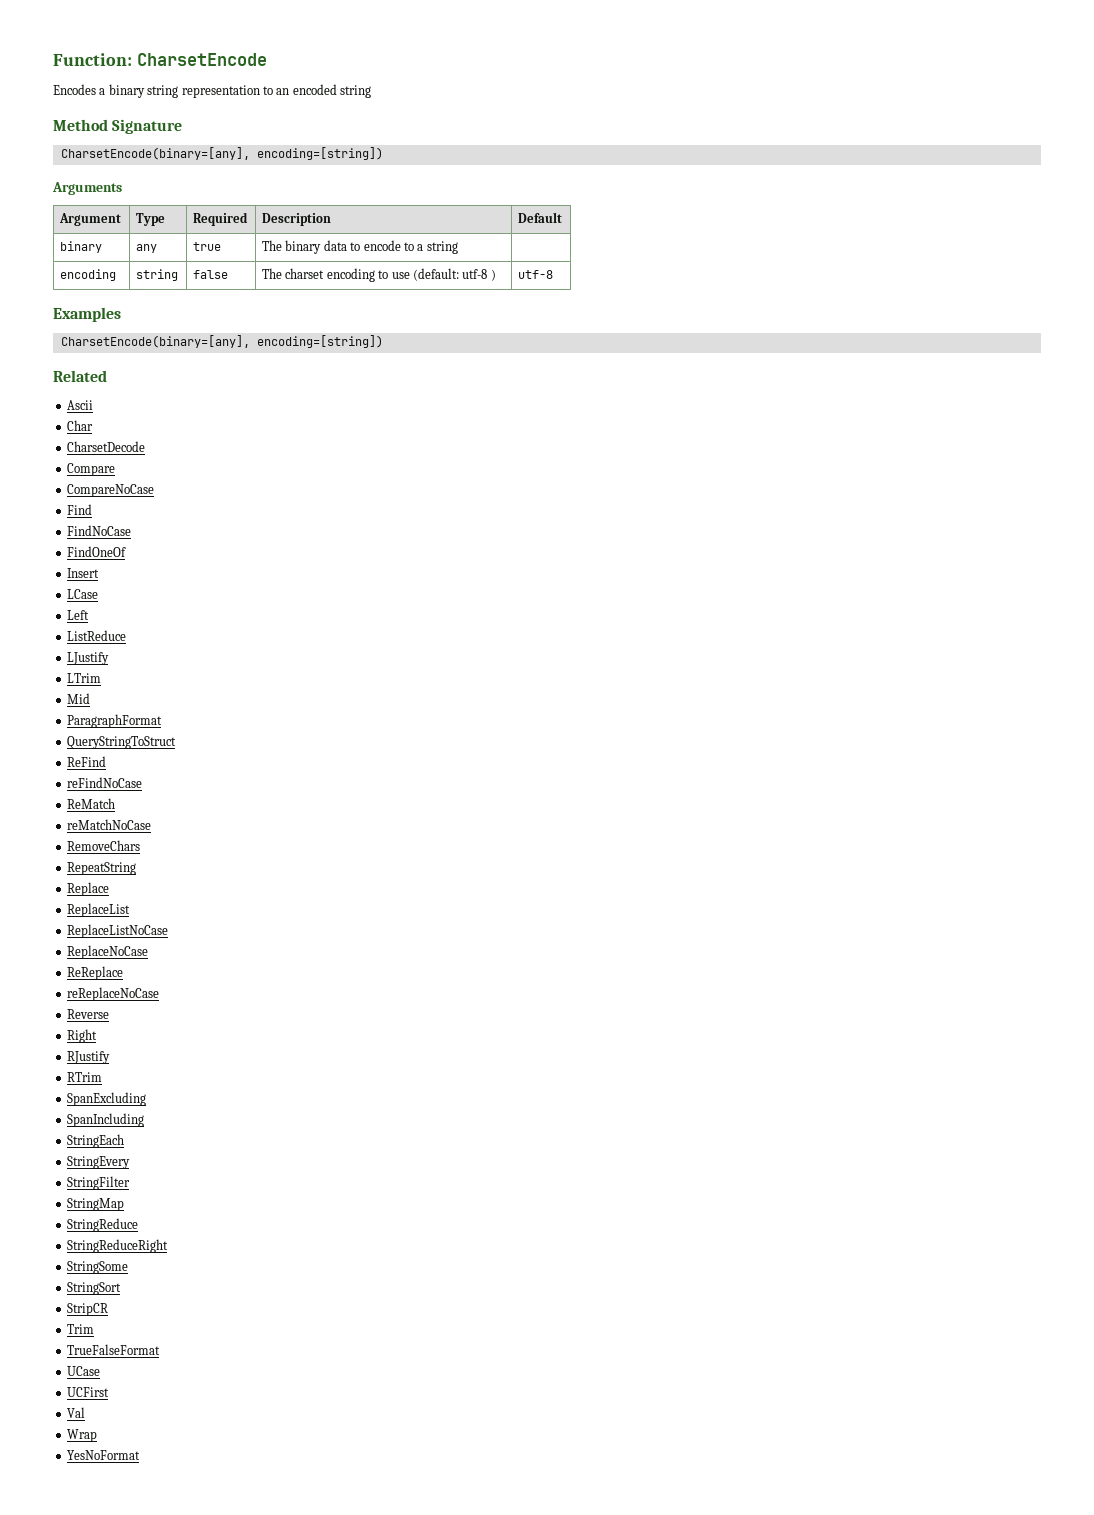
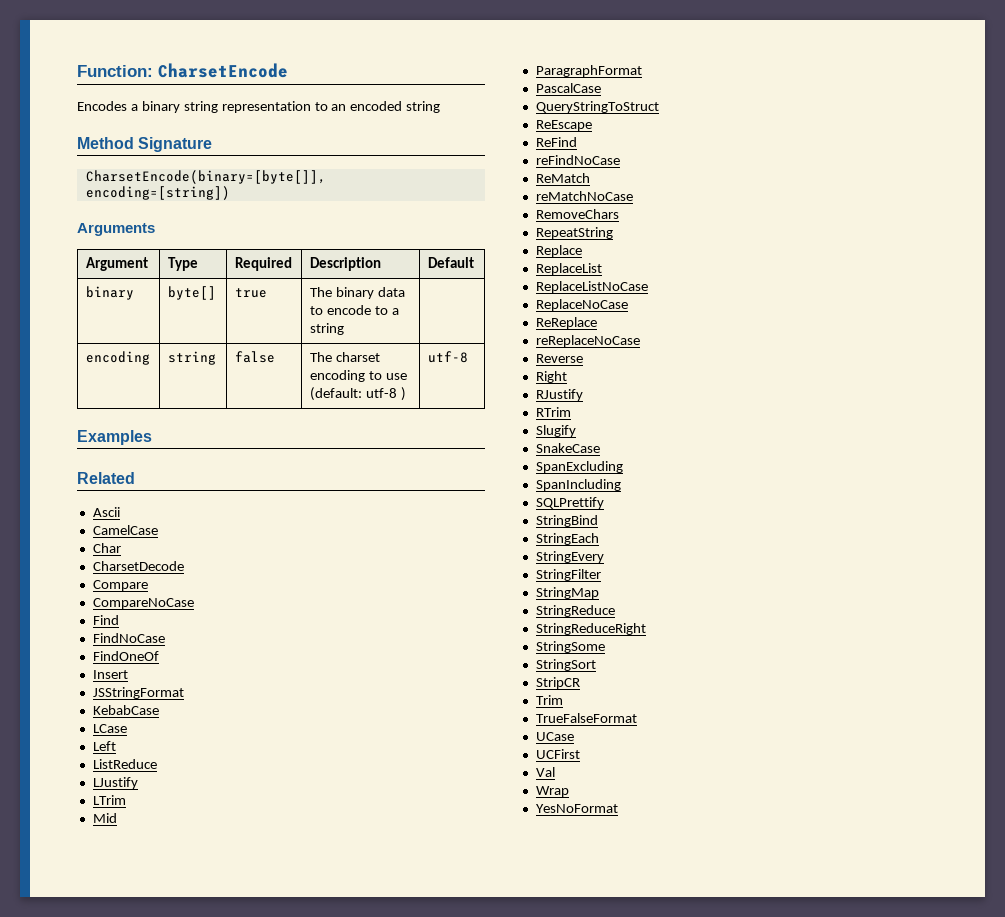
[60,147,250,160] CharsetEncode(binary=[any], -> [85,170,326,184] CharsetEncode(binary=[byte[]],
[136,244,158,253] any -> [167,286,216,300] byte[]
[60,335,383,348] // CharsetEncode(binary=[any], encoding=[string]) -> (152, 437) none
(93, 405) none -> [92,525,158,535] // CamelCase
(99, 573) none -> [92,687,184,699] [92,705,159,715] // JSStringFormat // KebabCase
(162, 721) none -> [535,83,601,93] // PascalCase
(176, 742) none -> [535,120,592,131] // ReEscape
(102, 1077) none -> [535,425,576,437] [535,443,600,453] // Slugify // SnakeCase
(144, 1120) none -> [535,497,604,509] [535,515,598,527] // SQLPrettify // StringBind

